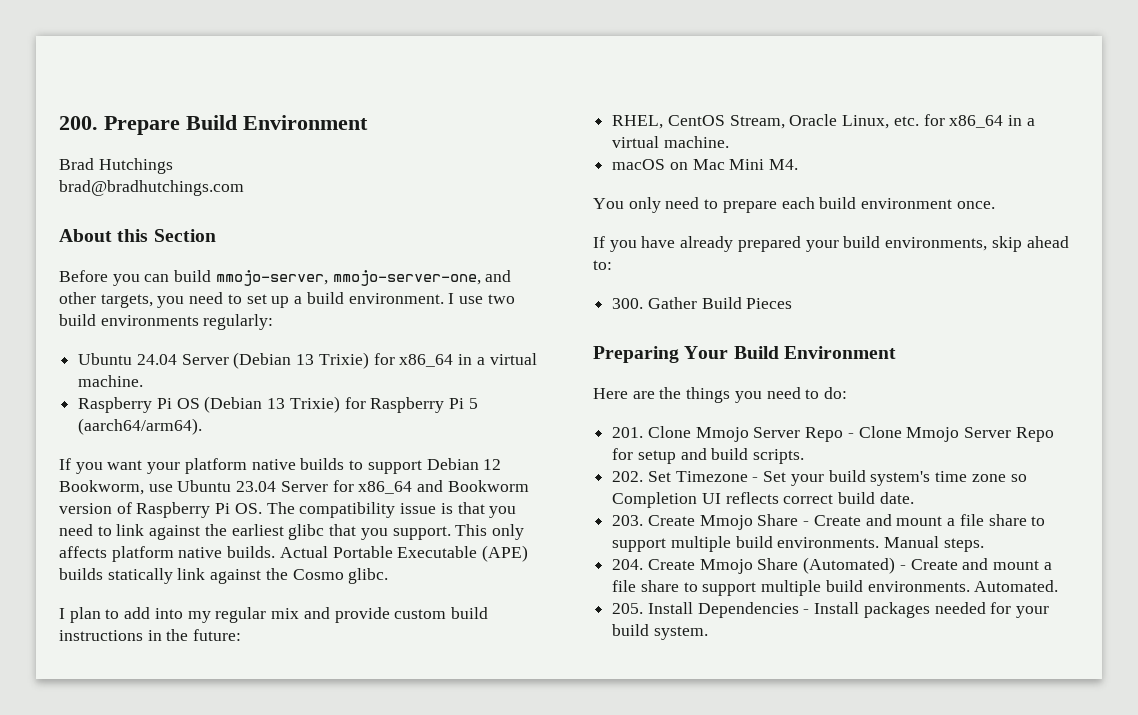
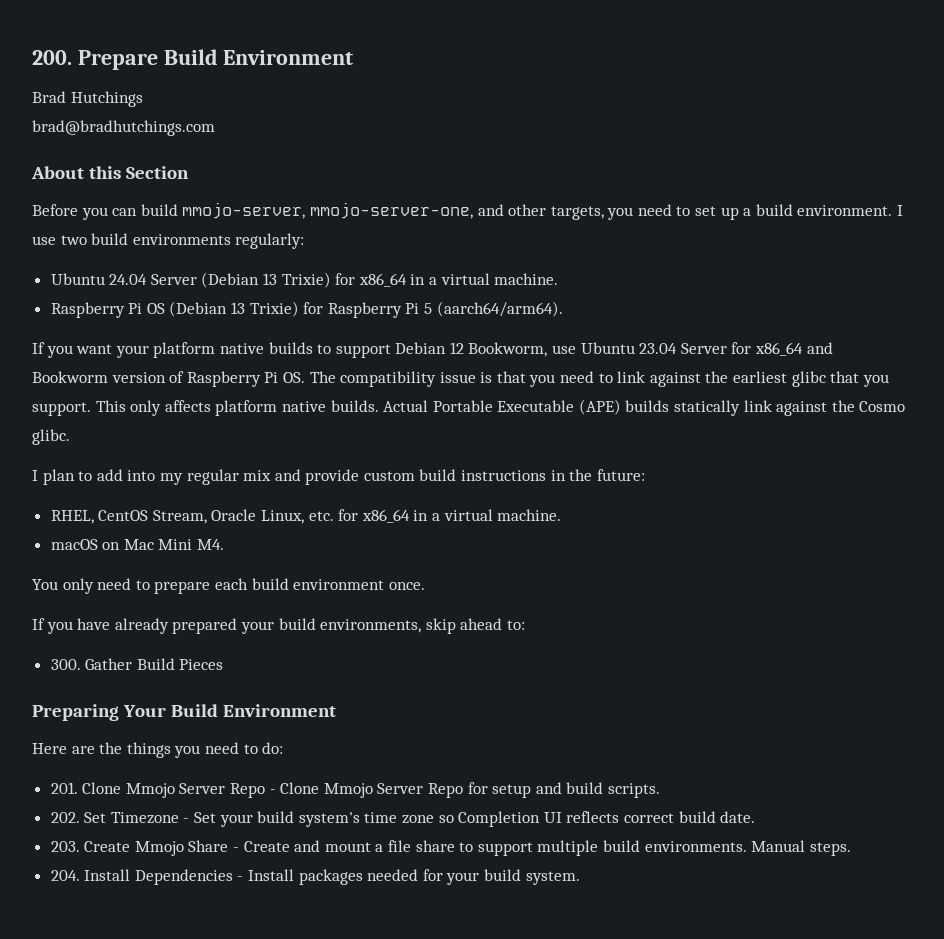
[647,557,1052,574] [612,580,1059,596] [612,603,644,614] Create Mmojo Share (Automated) - Create and mount a file share to support multiple build environments. Automated. // 205. -> (80, 875) none

